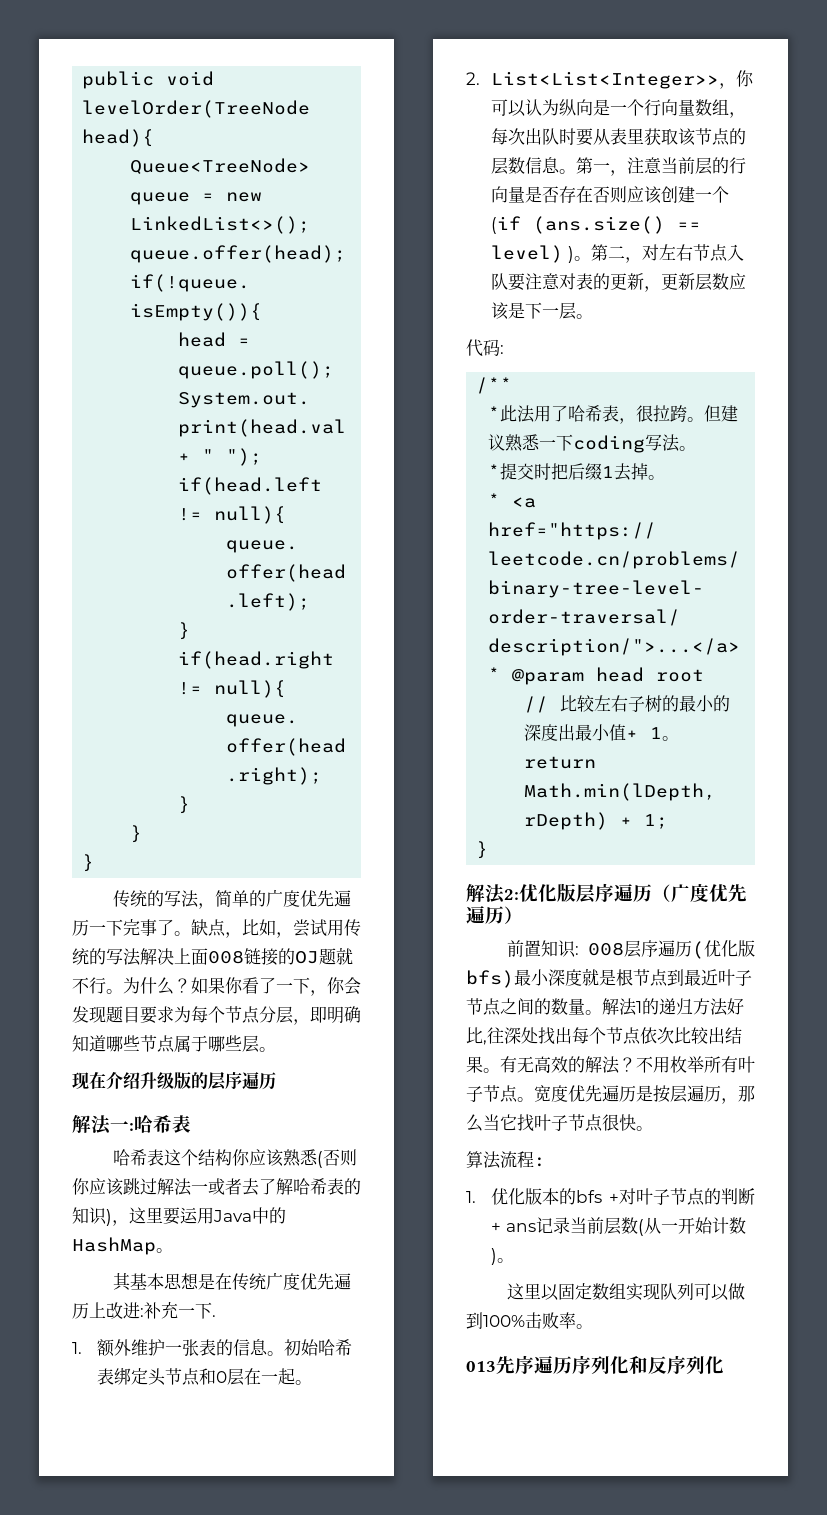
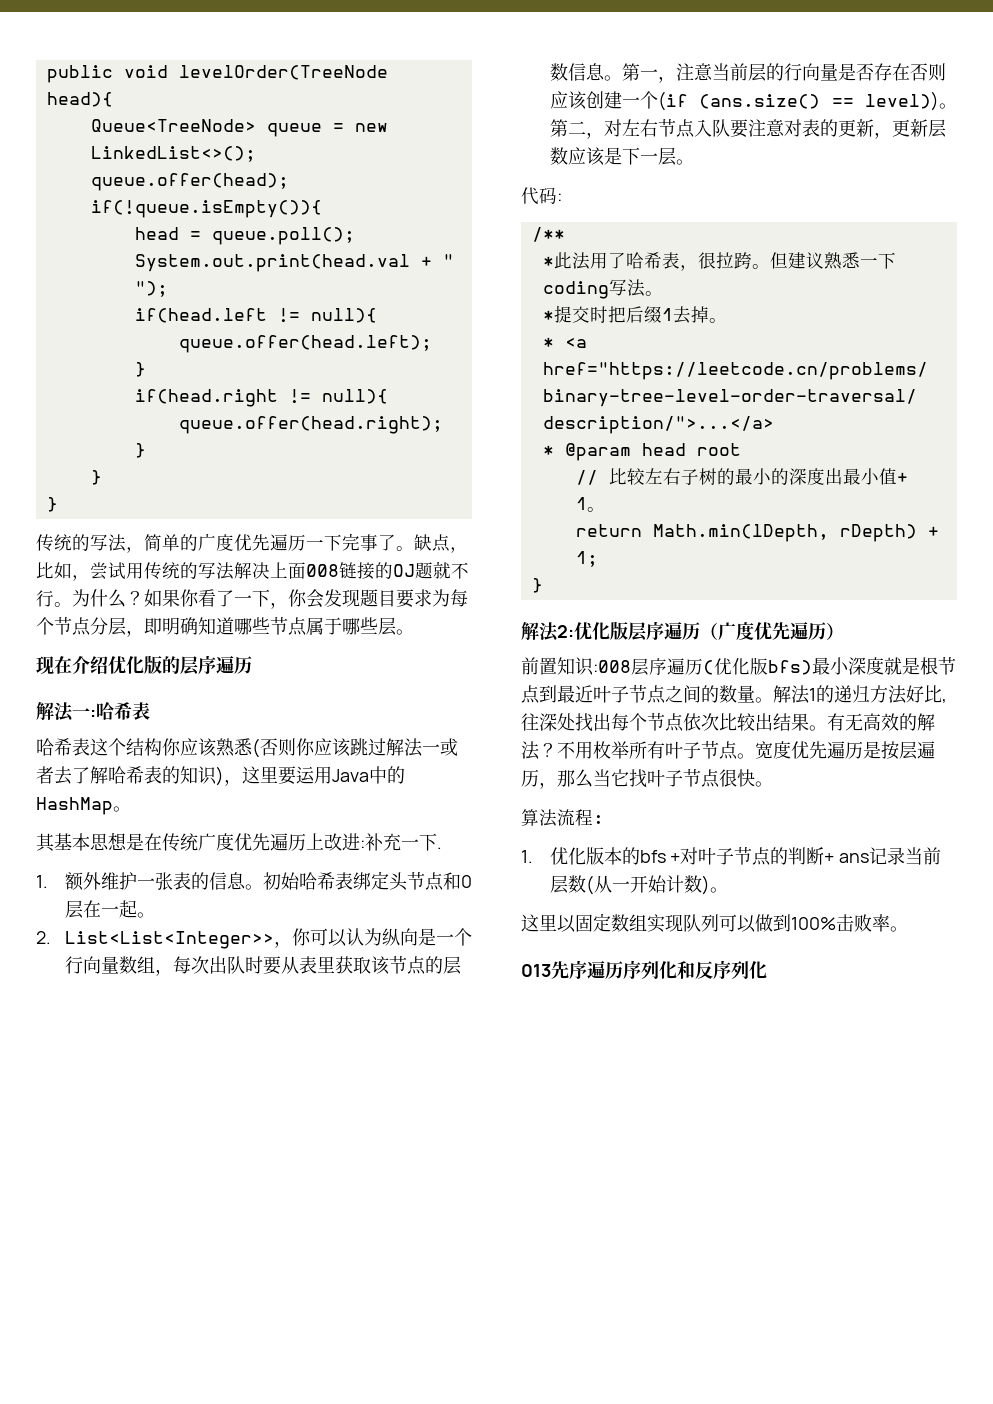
[140,1072,174,1090] 升级 -> [108,656,144,674] 优化
[491,245,574,263] level) ) -> [865,91,939,111] level))
[575,942,624,956] : 008 -> [593,660,631,673] :008

